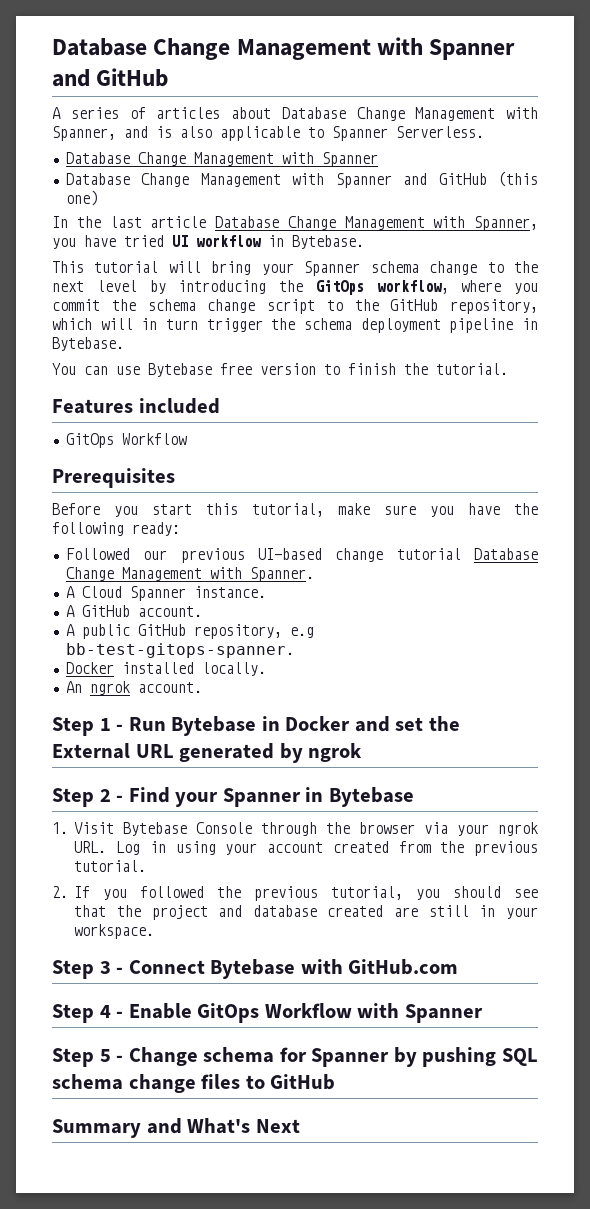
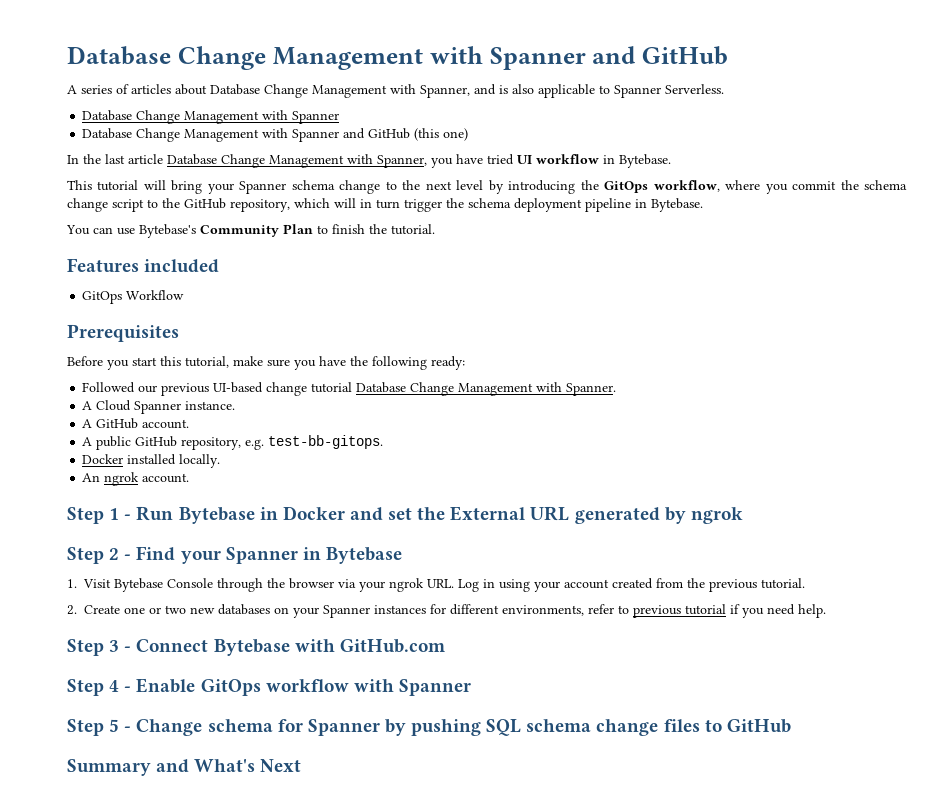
[148,363,316,377] Bytebase free version -> [139,224,313,238] Bytebase's Community Plan
[289,627,314,638] [65,643,294,658] e.g bb-test-gitops-spanner. -> [245,435,384,450] e.g. test-bb-gitops.
[74,886,538,901] [74,905,539,920] [74,924,155,939] If you followed the previous tutorial, you should see that the project and database created are still in your workspace. -> [84,604,826,618] Create one or two new databases on your Spanner instances for different environments, refer to previous tutorial if you need help.
[264,1003,352,1018] Workflow -> [265,679,349,692] workflow

